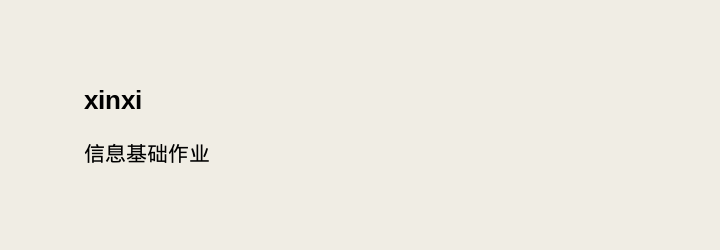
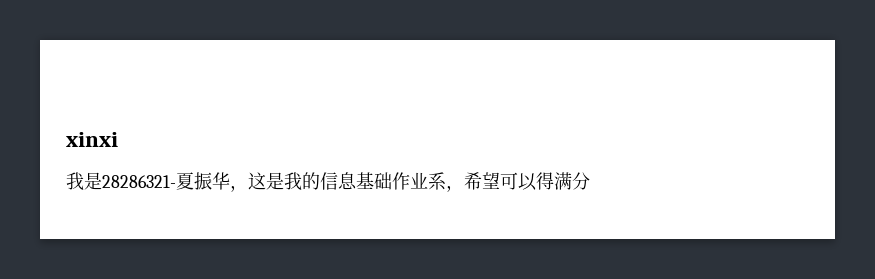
[84,143,210,163] 信息基础作业 -> [66,172,590,192] 我是28286321-夏振华，这是我的信息基础作业系，希望可以得满分

